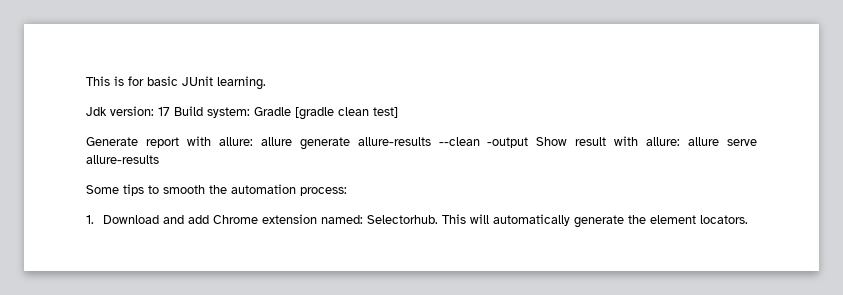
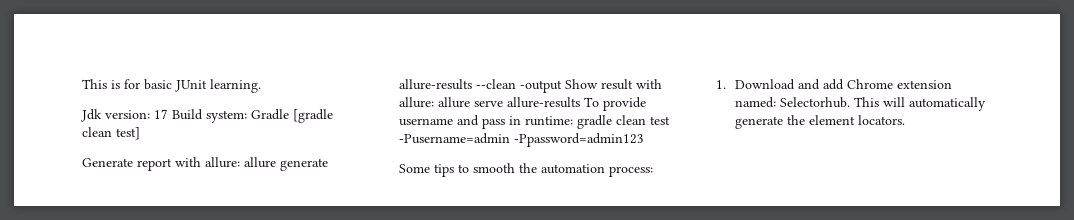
(159, 159) none -> [584,97,646,111] [399,115,670,129] [399,133,644,147] To provide username and pass in runtime: gradle clean test -Pusername=admin -Ppassword=admin123

